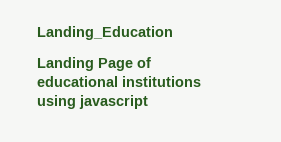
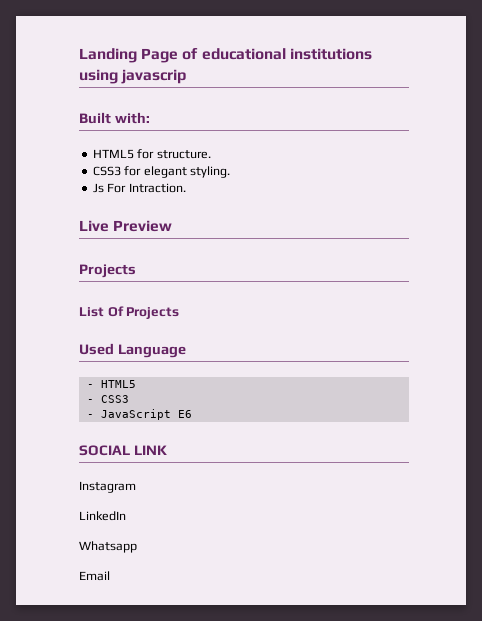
[37,26,173,40] Landing_Education // -> (79, 55) none
[79,95,148,109] javascript -> [121,69,187,84] [79,112,150,124] [92,149,211,159] [92,166,230,178] [92,183,186,193] [79,220,173,232] [79,264,136,278] [79,306,180,319] [79,343,186,358] [86,380,136,388] [86,395,129,403] [86,409,192,420] [79,445,167,456] [79,481,136,493] [79,511,126,521] [79,541,137,553] [79,571,110,581] javascrip // Built with: // HTML5 for structure. // CSS3 for elegant styling. // Js For Intraction. // Live Preview // Projects // List Of Projects // Used Language // - HTML5 // - CSS3 // - JavaScript E6 // SOCIAL LINK // Instagram // LinkedIn // Whatsapp // Email

